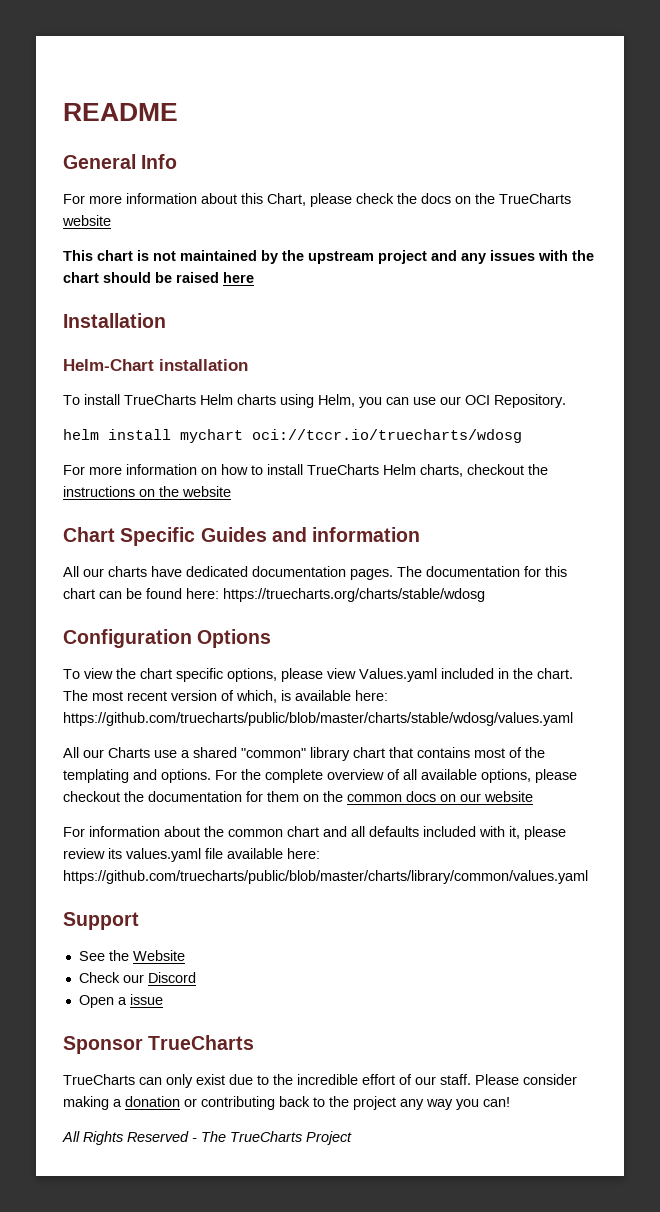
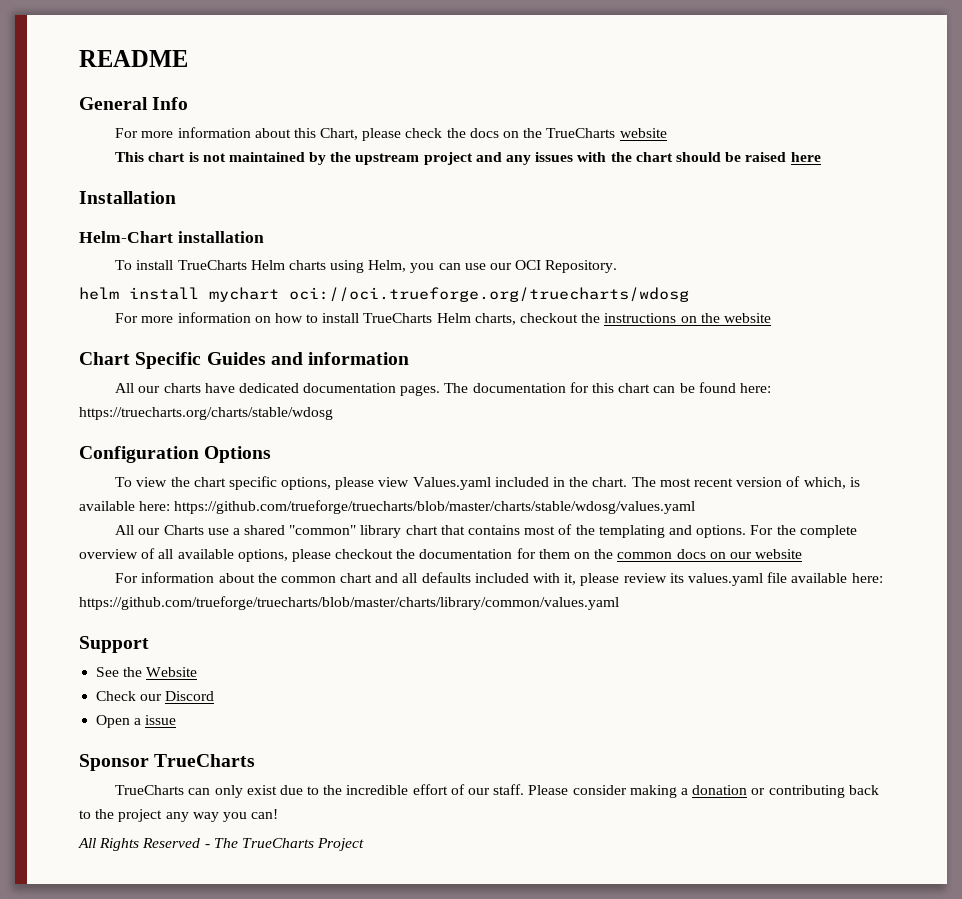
[252,429,522,443] oci://tccr.io/truecharts/wdosg -> [289,287,689,302] oci://oci.trueforge.org/truecharts/wdosg
[63,712,573,726] https://github.com/truecharts/public/blob/master/charts/stable/wdosg/values.yaml -> [174,500,696,514] https://github.com/trueforge/truecharts/blob/master/charts/stable/wdosg/values.yaml
[63,870,588,884] https://github.com/truecharts/public/blob/master/charts/library/common/values.yaml -> [79,596,619,610] https://github.com/trueforge/truecharts/blob/master/charts/library/common/values.yaml

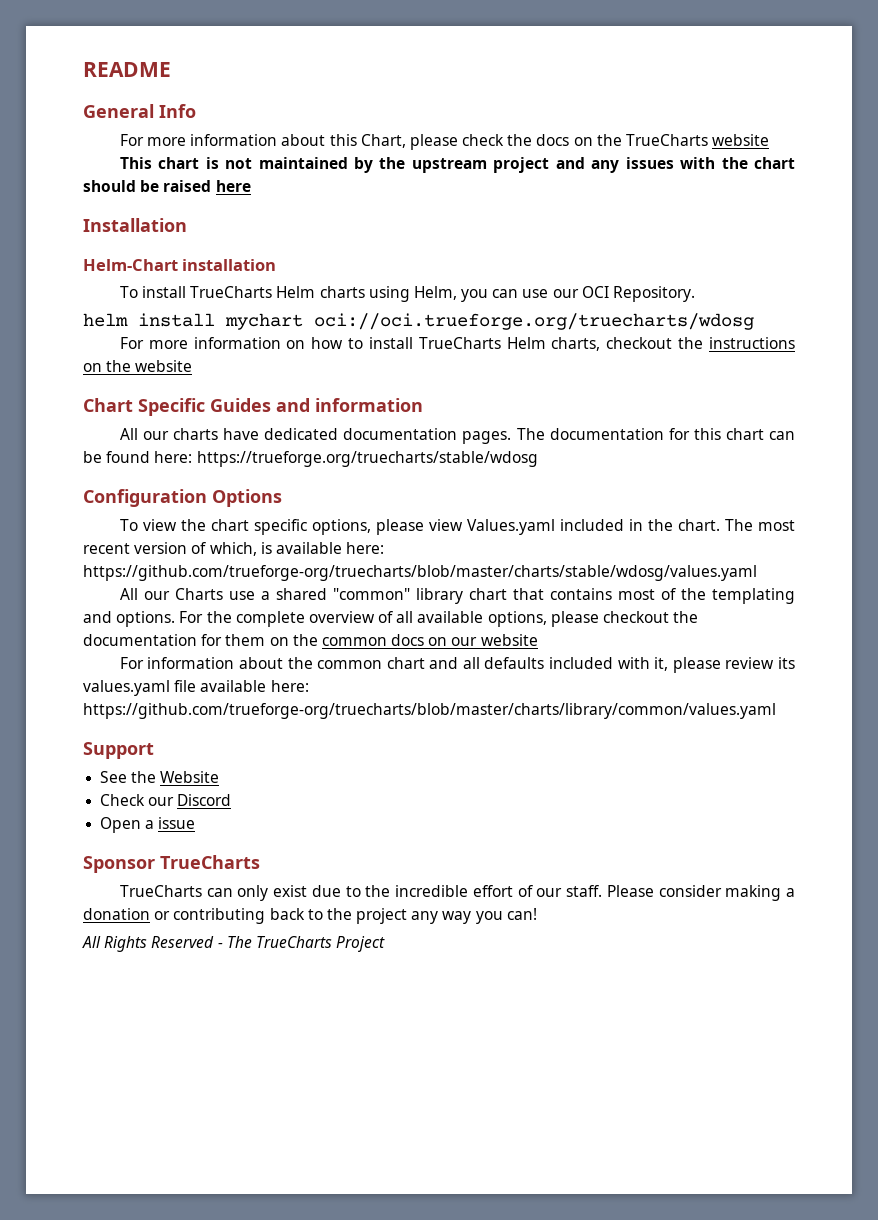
[79,407,333,420] https://truecharts.org/charts/stable/wdosg -> [196,451,538,467] https://trueforge.org/truecharts/stable/wdosg
[174,500,696,514] https://github.com/trueforge/truecharts/blob/master/charts/stable/wdosg/values.yaml -> [83,565,757,581] https://github.com/trueforge-org/truecharts/blob/master/charts/stable/wdosg/values.yaml
[79,596,619,610] https://github.com/trueforge/truecharts/blob/master/charts/library/common/values.yaml -> [83,703,776,719] https://github.com/trueforge-org/truecharts/blob/master/charts/library/common/values.yaml

